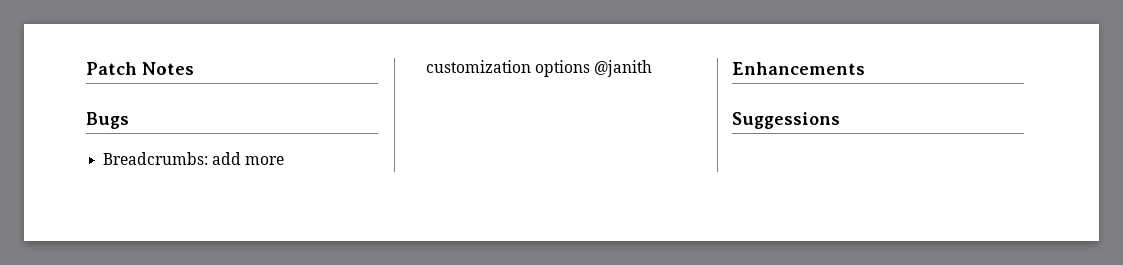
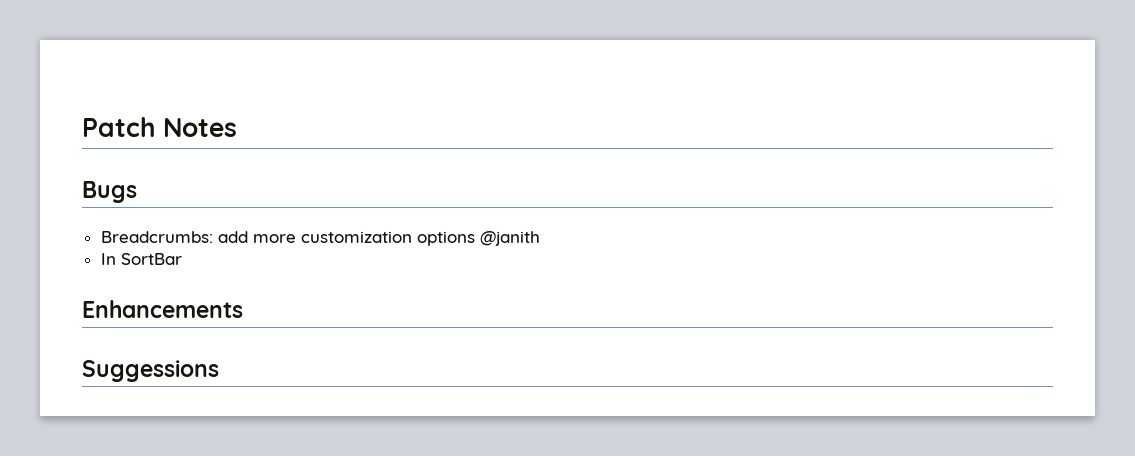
(653, 68) none -> [100,253,182,265] // In SortBar

